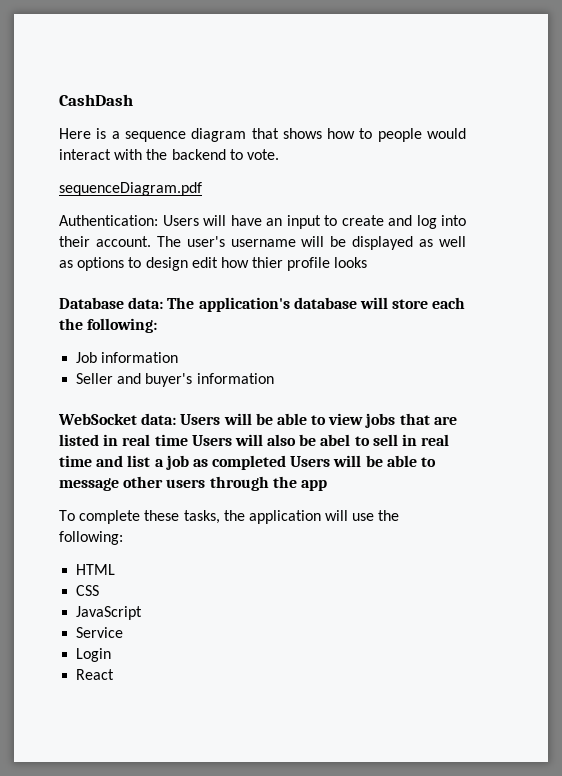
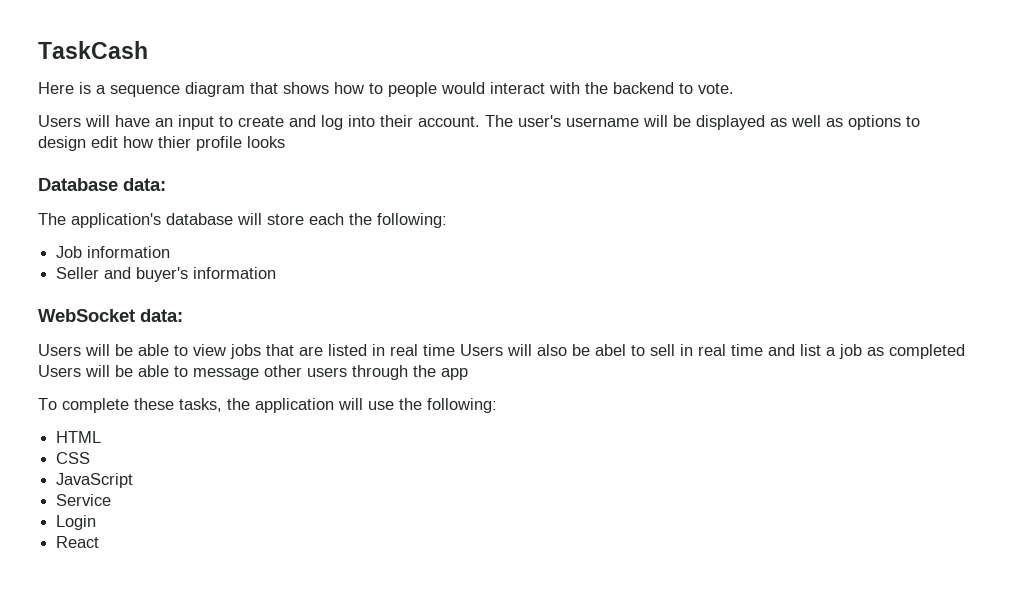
[59,94,133,106] CashDash -> [38,41,148,59] TaskCash
[59,182,202,196] [59,215,158,226] sequenceDiagram.pdf // Authentication: -> (734, 88) none
(164, 303) none -> (166, 184) //
(177, 419) none -> (183, 315) //

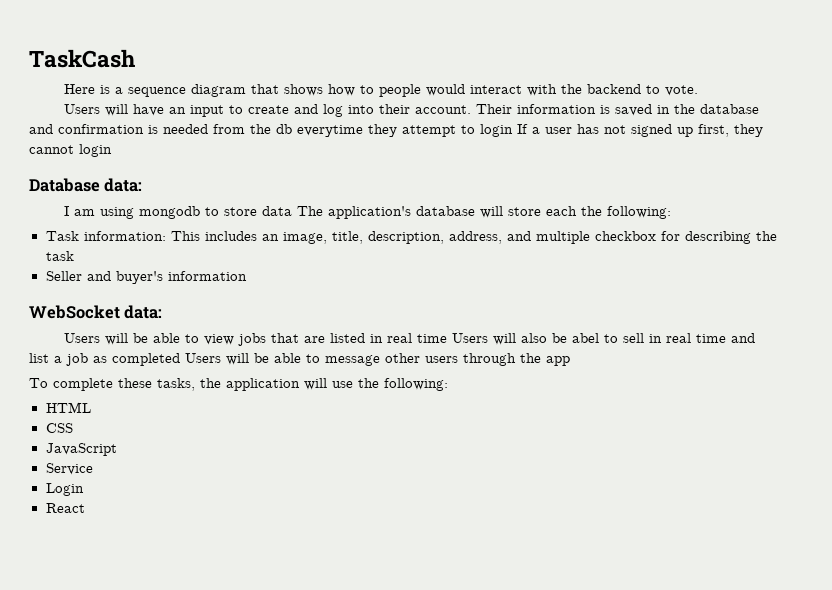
[485,115,920,130] [38,136,285,151] [38,178,166,191] The user's username will be displayed as well as options to design edit how thier profile looks // Database data: // -> [475,104,759,116] [29,124,763,137] [29,144,112,157] [29,178,143,192] [63,206,292,219] Their information is saved in the database and confirmation is needed from the db everytime they attempt to login If a user has not signed up first, they cannot login // Database data: // I am using mongodb to store data
[56,246,171,258] Job information -> [45,231,777,244] [45,251,74,261] Task information: This includes an image, title, description, address, and multiple checkbox for describing the task

